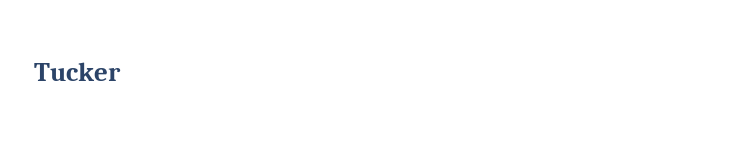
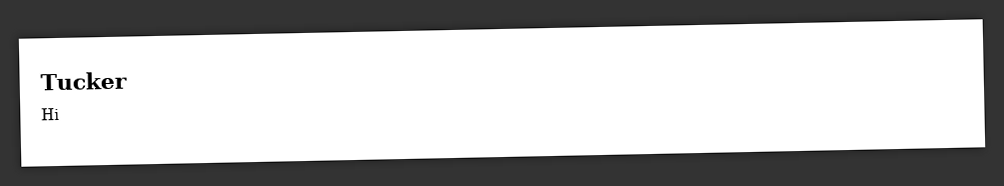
(121, 71) none -> [41,107,60,121] // Hi

